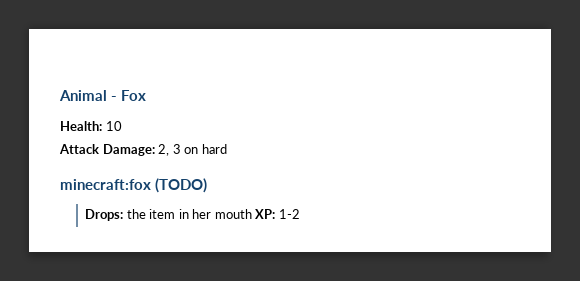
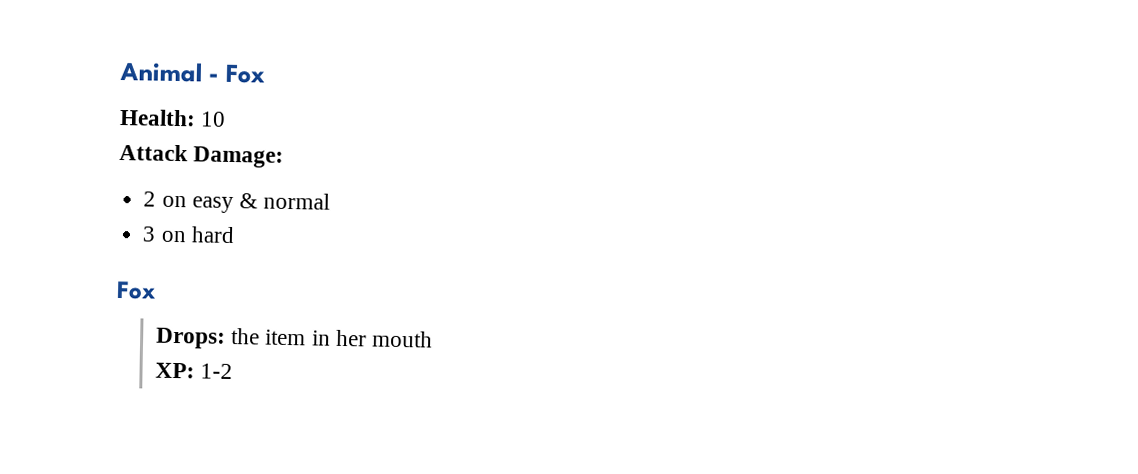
[158,144,170,156] 2, -> [143,191,331,214] // 2 on easy & normal //
[60,178,207,193] minecraft:fox (TODO) -> [116,280,157,300] Fox
(252, 214) none -> (434, 339) //

